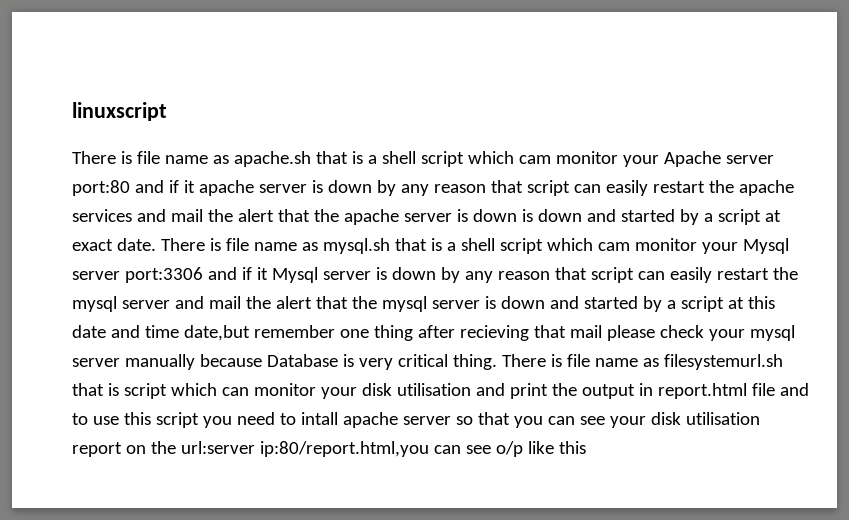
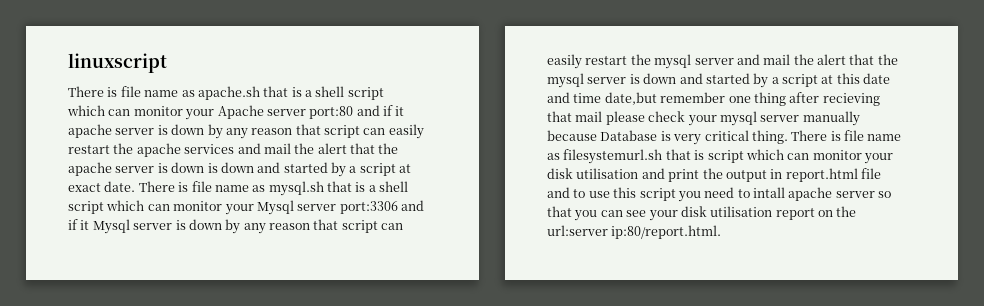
[518,155,551,164] cam -> [108,109,131,116] can
[597,242,630,251] cam -> [147,204,170,211] can
[259,441,586,457] ip:80/report.html,you can see o/p like this -> [611,225,722,239] ip:80/report.html.

